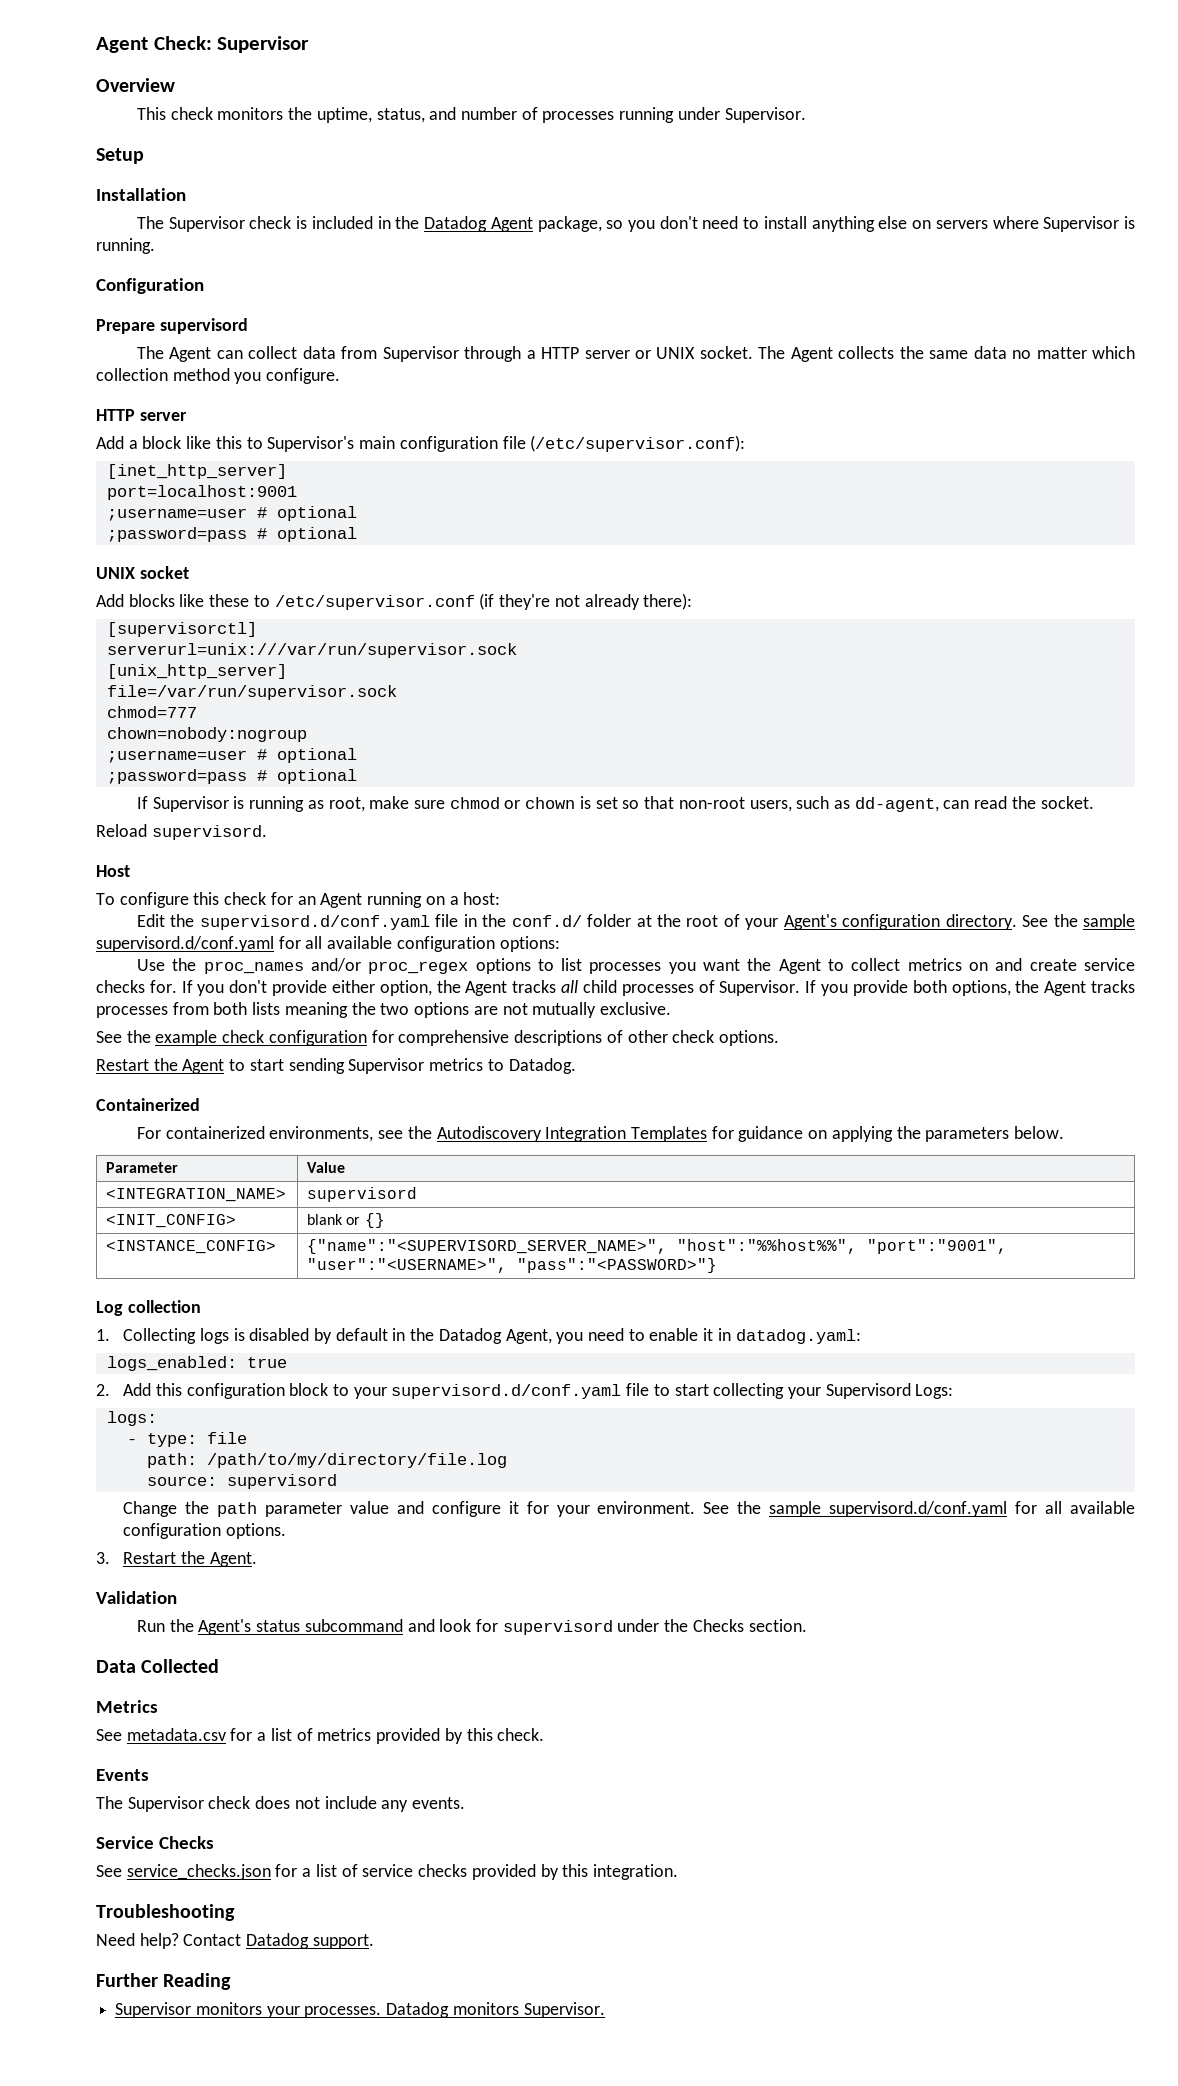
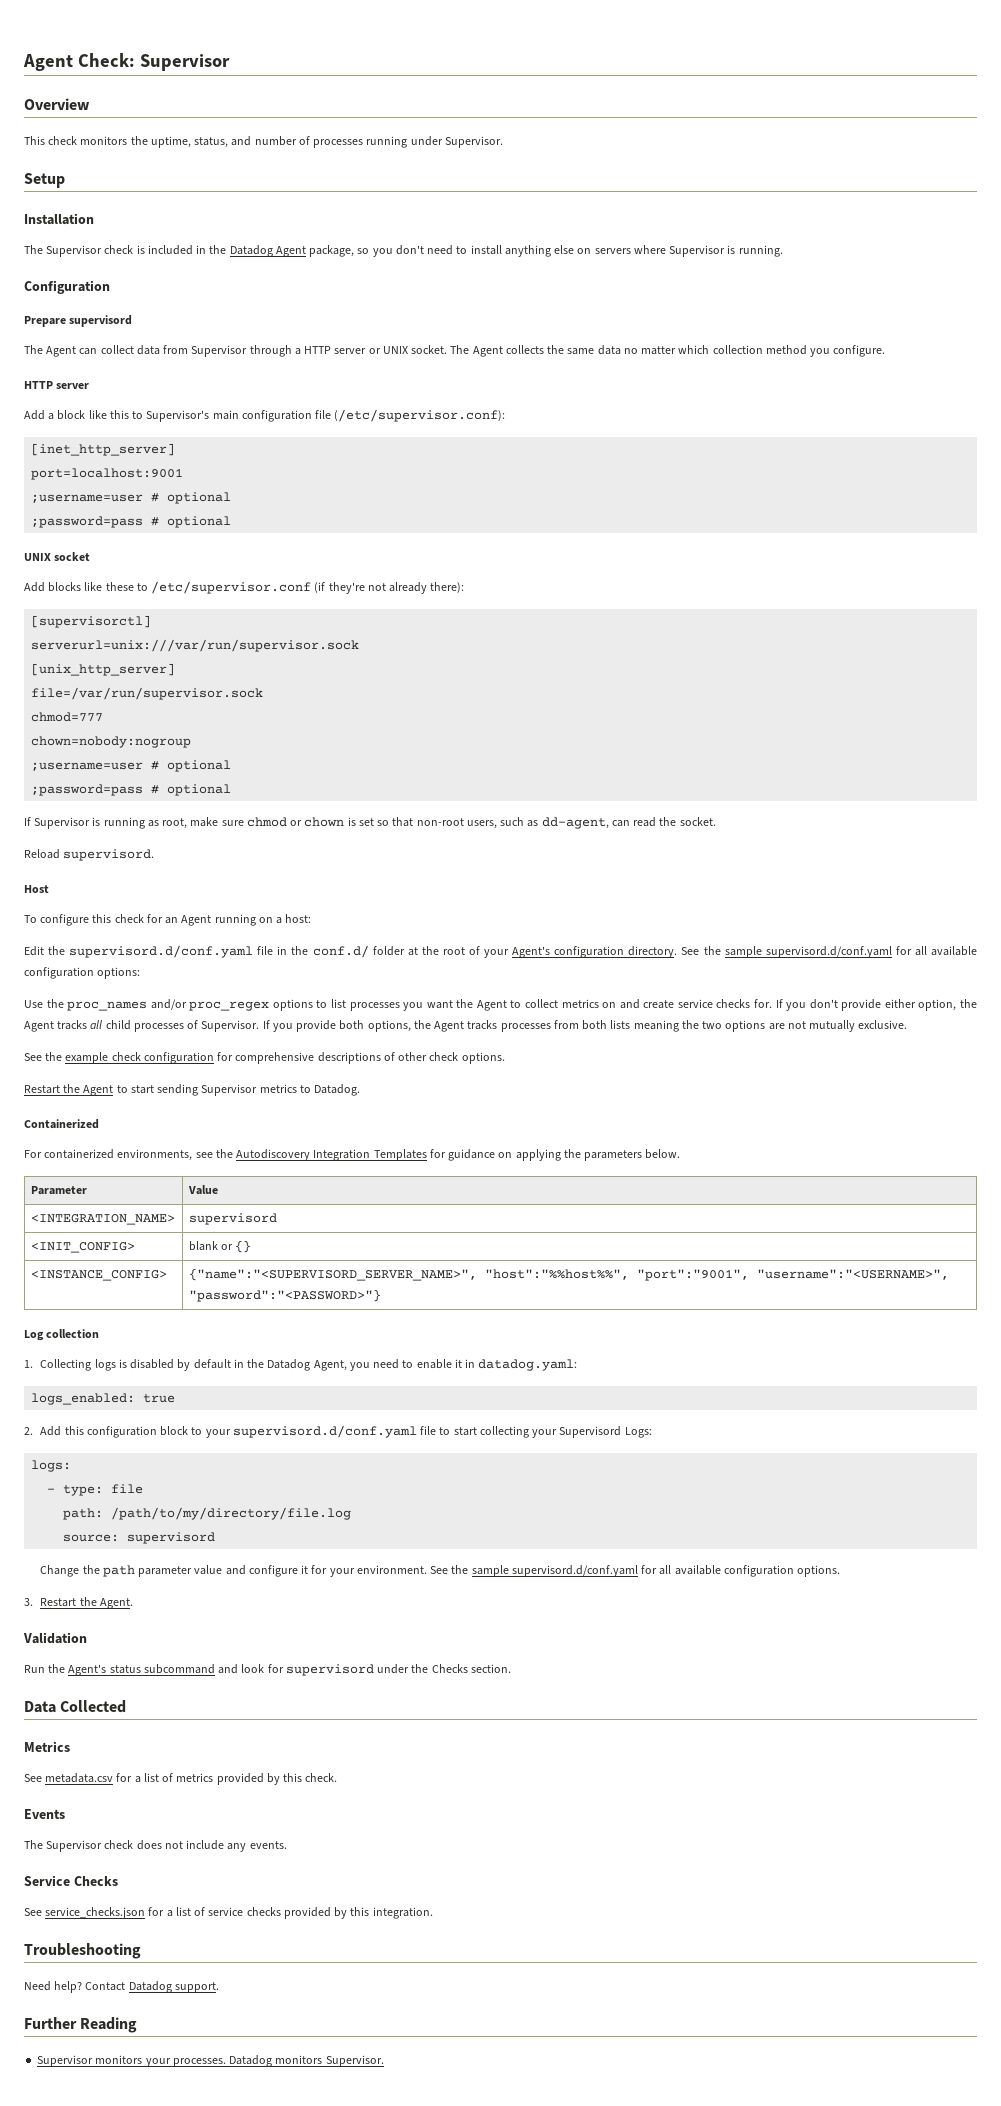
[307,1258,718,1273] "user":"<USERNAME>", "pass":"<PASSWORD>"} -> [756,1269,949,1280] [188,1289,381,1302] "username":"<USERNAME>", "password":"<PASSWORD>"}

